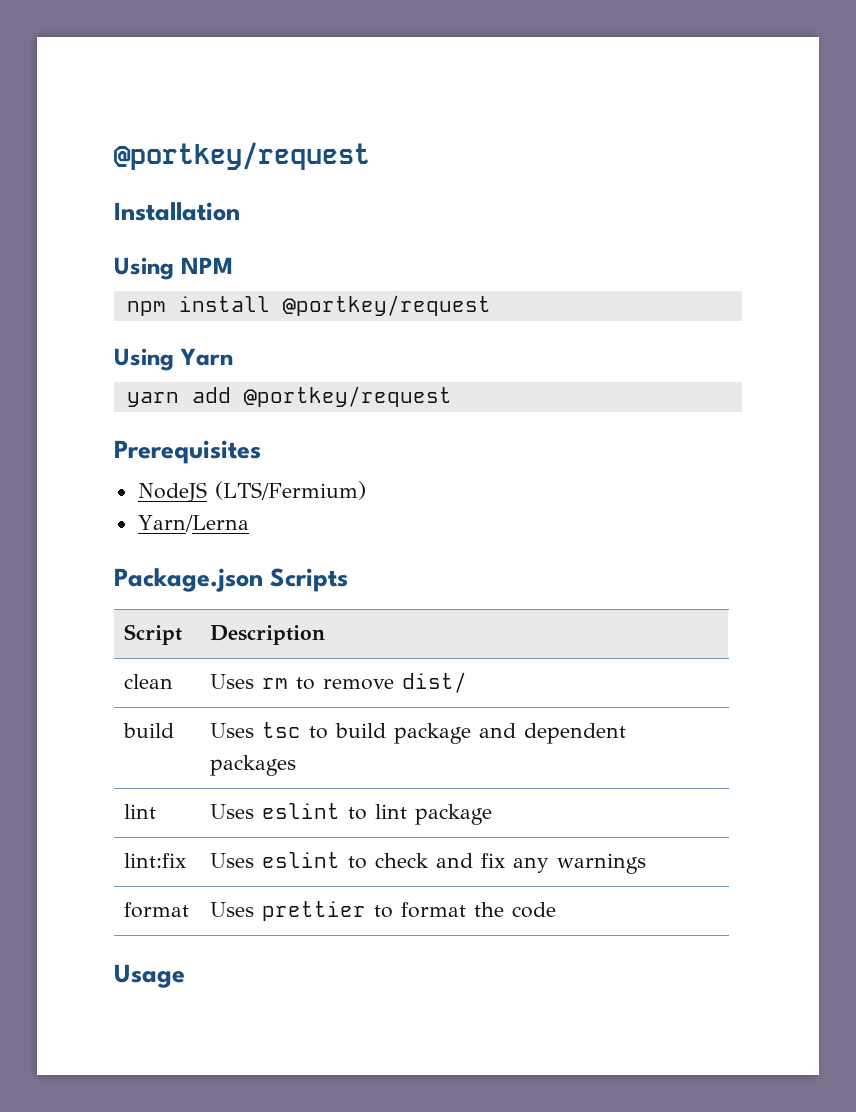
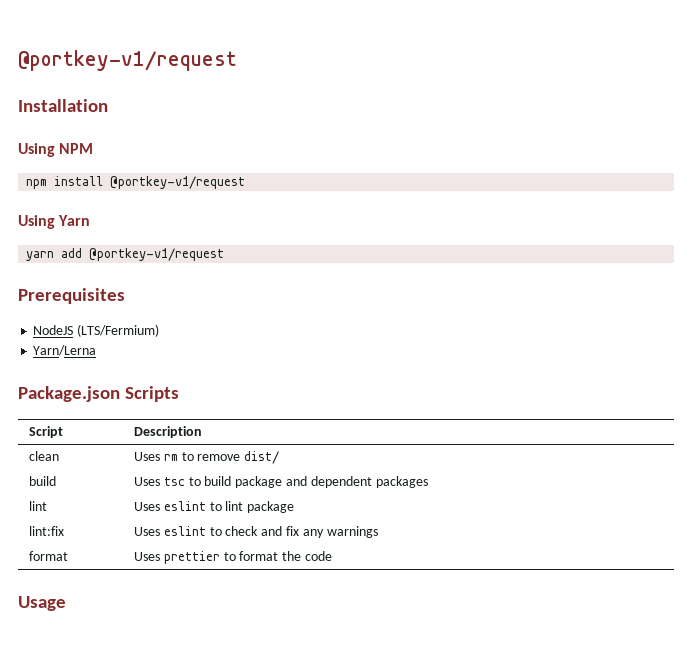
[114,142,370,170] @portkey/request -> [18,50,237,71] @portkey-v1/request
[282,295,491,316] @portkey/request -> [110,176,246,189] @portkey-v1/request
[243,386,452,407] @portkey/request -> [89,248,225,261] @portkey-v1/request

